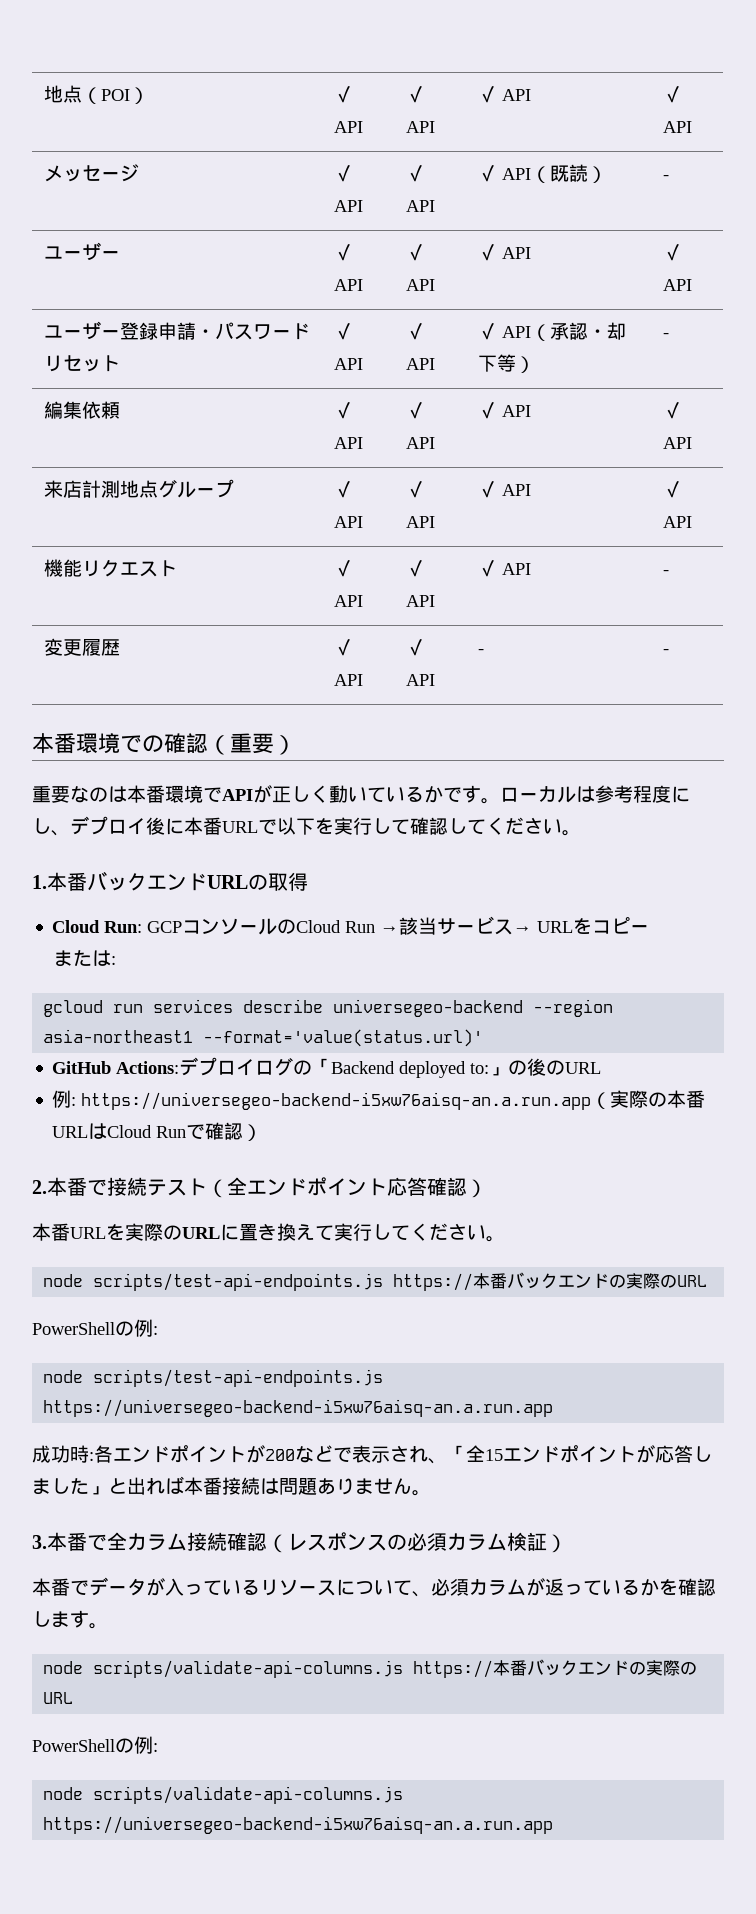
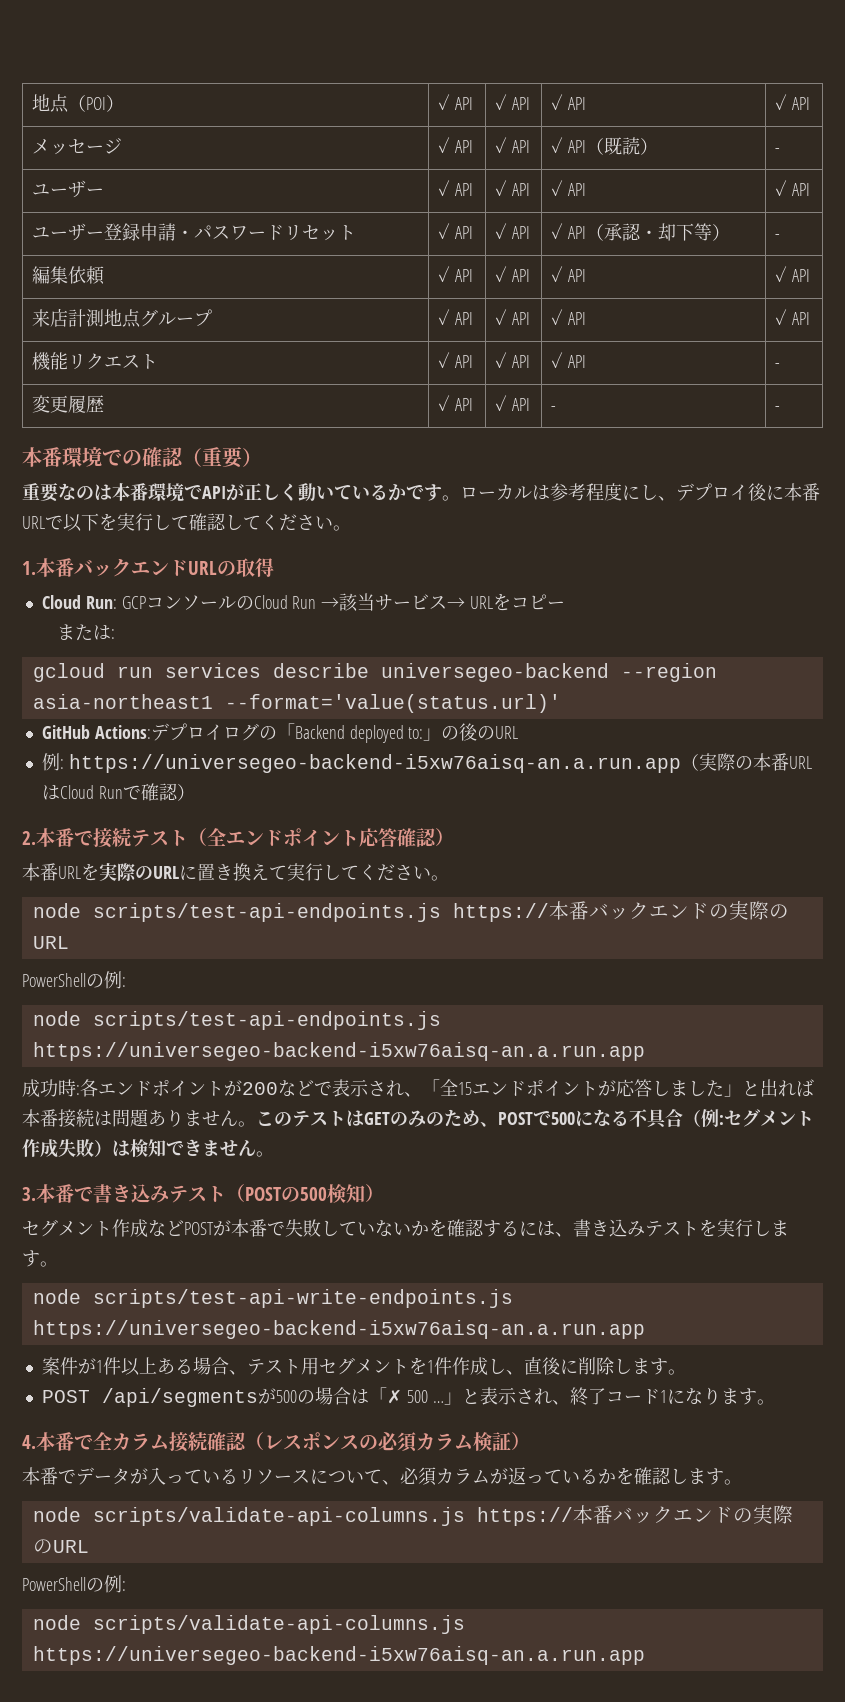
[32,1535,47,1549] // 3. -> [256,1109,814,1129] [22,1139,274,1158] [22,1184,384,1203] [22,1219,789,1237] [22,1250,58,1267] [32,1289,513,1308] [32,1320,645,1339] [41,1357,686,1376] [41,1387,775,1407] [22,1435,36,1449] このテストはGETのみのため、POSTで500になる不具合（例:セグメント作成失敗）は検知できません。 // 3.本番で書き込みテスト（POSTの500検知） // セグメント作成などPOSTが本番で失敗していないかを確認するには、書き込みテストを実行します。 // node scripts/test-api-write-endpoints.js https://universegeo-backend-i5xw76aisq-an.a.run.app // 案件が1件以上ある場合、テスト用セグメントを1件作成し、直後に削除します。 // POST /api/segmentsが500の場合は「✗ 500 …」と表示され、終了コード1になります。 // 4.

